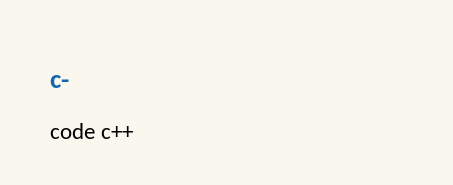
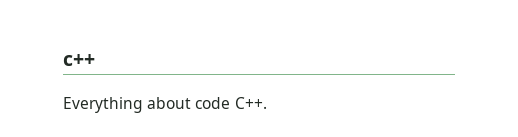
[50,75,69,88] [50,123,134,139] c- // code c++ -> [63,54,95,66] [63,97,267,113] c++ // Everything about code C++.

